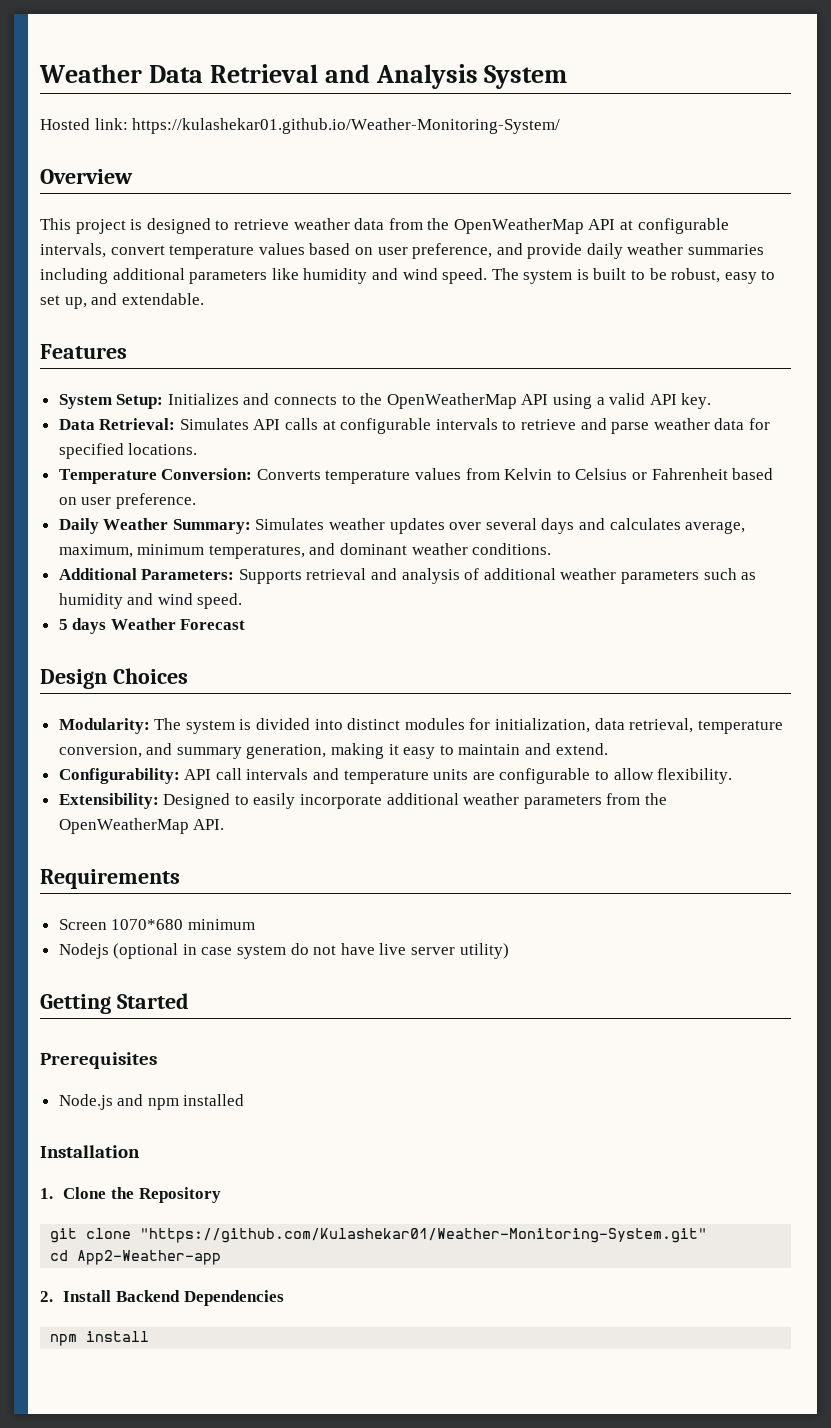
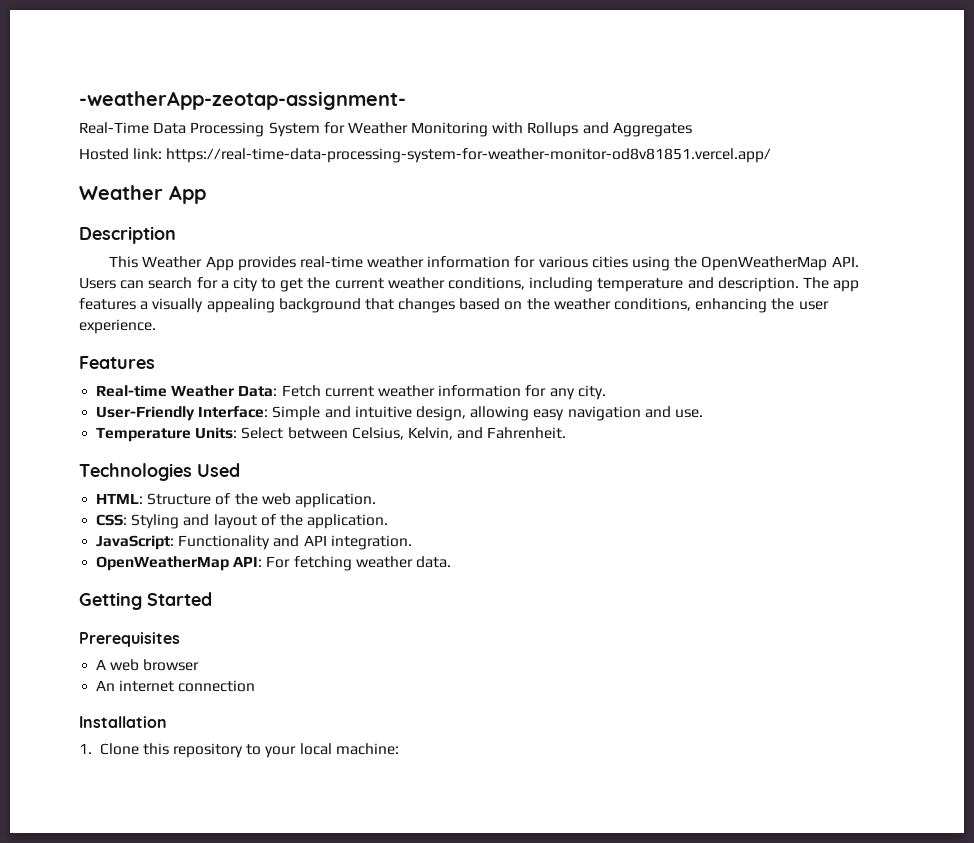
[39,64,568,89] [40,118,561,134] [40,169,133,184] [40,218,729,234] [40,243,765,259] [40,268,776,284] [40,293,204,309] [40,344,127,359] [58,393,712,409] [58,418,770,434] [58,443,198,459] [58,468,774,484] [58,493,196,509] [58,518,746,534] [58,543,552,559] [58,568,757,584] [58,593,243,609] [58,618,246,634] [40,668,188,689] [58,718,783,734] [58,743,608,759] [58,768,733,784] [58,793,668,809] [58,818,225,834] [40,869,180,889] [58,919,255,930] [58,943,509,959] [40,993,189,1014] [40,1052,157,1069] [58,1094,245,1110] [40,1145,140,1158] [40,1187,221,1203] [50,1228,708,1243] [50,1250,222,1265] [40,1290,284,1306] [50,1331,150,1346] Weather Data Retrieval and Analysis System // Hosted link: https://kulashekar01.github.io/Weather-Monitoring-System/ // Overview // This project is designed to retrieve weather data from the OpenWeatherMap API at configurable intervals, convert temperature values based on user preference, and provide daily weather summaries including additional parameters like humidity and wind speed. The system is built to be robust, easy to set up, and extendable. // Features // System Setup: Initializes and connects to the OpenWeatherMap API using a valid API key. // Data Retrieval: Simulates API calls at configurable intervals to retrieve and parse weather data for specified locations. // Temperature Conversion: Converts temperature values from Kelvin to Celsius or Fahrenheit based on user preference. // Daily Weather Summary: Simulates weather updates over several days and calculates average, maximum, minimum temperatures, and dominant weather conditions. // Additional Parameters: Supports retrieval and analysis of additional weather parameters such as humidity and wind speed. // 5 days Weather Forecast // Design Choices // Modularity: The system is divided into distinct modules for initialization, data retrieval, temperature conversion, and summary generation, making it easy to maintain and extend. // Configurability: API call intervals and temperature units are configurable to allow flexibility. // Extensibility: Designed to easily incorporate additional weather parameters from the OpenWeatherMap API. // Requirements // Screen 1070*680 minimum // Nodejs (optional in case system do not have live server utility) // Getting Started // Prerequisites // Node.js and npm installed // Installation // 1. Clone the Repository // git clone "https://github.com/Kulashekar01/Weather-Monitoring-System.git" // cd App2-Weather-app // 2. Install Backend Dependencies // npm install -> [79,91,406,110] [79,122,692,137] [79,148,772,163] [79,185,206,204] [79,226,176,244] [109,256,859,271] [79,277,860,292] [79,298,829,313] [79,319,156,334] [79,356,155,369] [96,385,606,400] [96,406,703,421] [96,427,567,442] [79,463,240,481] [96,493,376,508] [96,514,389,529] [96,535,412,550] [96,556,451,571] [79,592,212,610] [79,632,180,647] [96,659,200,671] [96,680,256,692] [79,716,167,728] [79,743,399,758] -weatherApp-zeotap-assignment- // Real-Time Data Processing System for Weather Monitoring with Rollups and Aggregates // Hosted link: https://real-time-data-processing-system-for-weather-monitor-od8v81851.vercel.app/ // Weather App // Description // This Weather App provides real-time weather information for various cities using the OpenWeatherMap API. Users can search for a city to get the current weather conditions, including temperature and description. The app features a visually appealing background that changes based on the weather conditions, enhancing the user experience. // Features // Real-time Weather Data: Fetch current weather information for any city. // User-Friendly Interface: Simple and intuitive design, allowing easy navigation and use. // Temperature Units: Select between Celsius, Kelvin, and Fahrenheit. // Technologies Used // HTML: Structure of the web application. // CSS: Styling and layout of the application. // JavaScript: Functionality and API integration. // OpenWeatherMap API: For fetching weather data. // Getting Started // Prerequisites // A web browser // An internet connection // Installation // 1. Clone this repository to your local machine:

